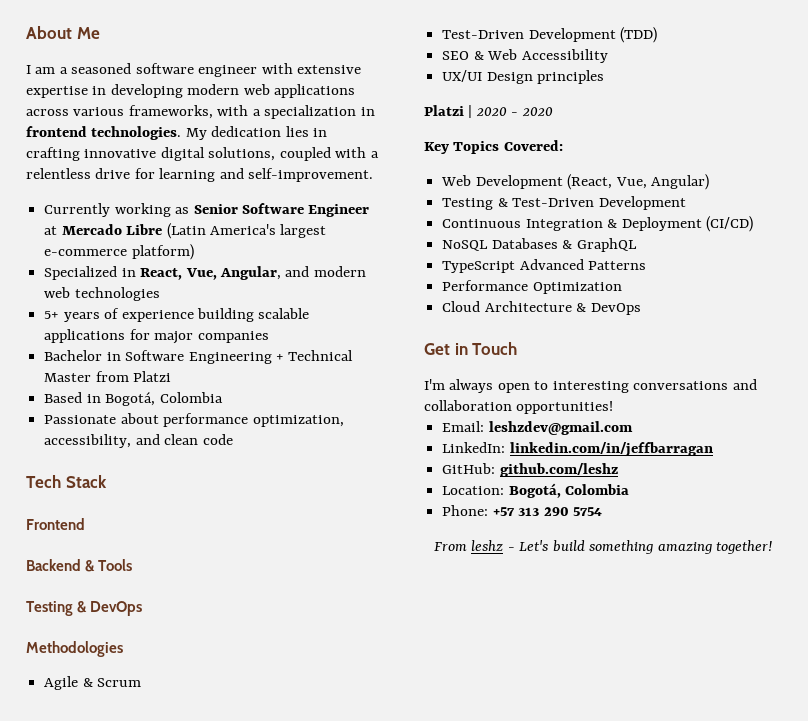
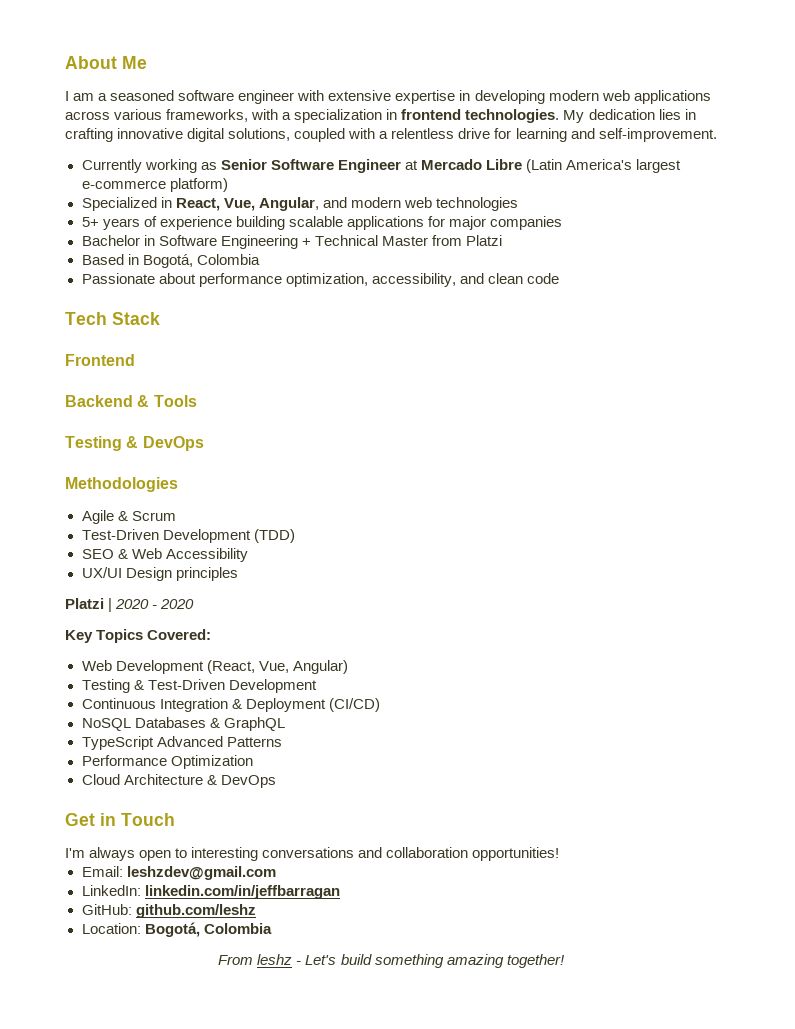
[442,505,602,516] // Phone: +57 313 290 5754 -> (272, 928) none

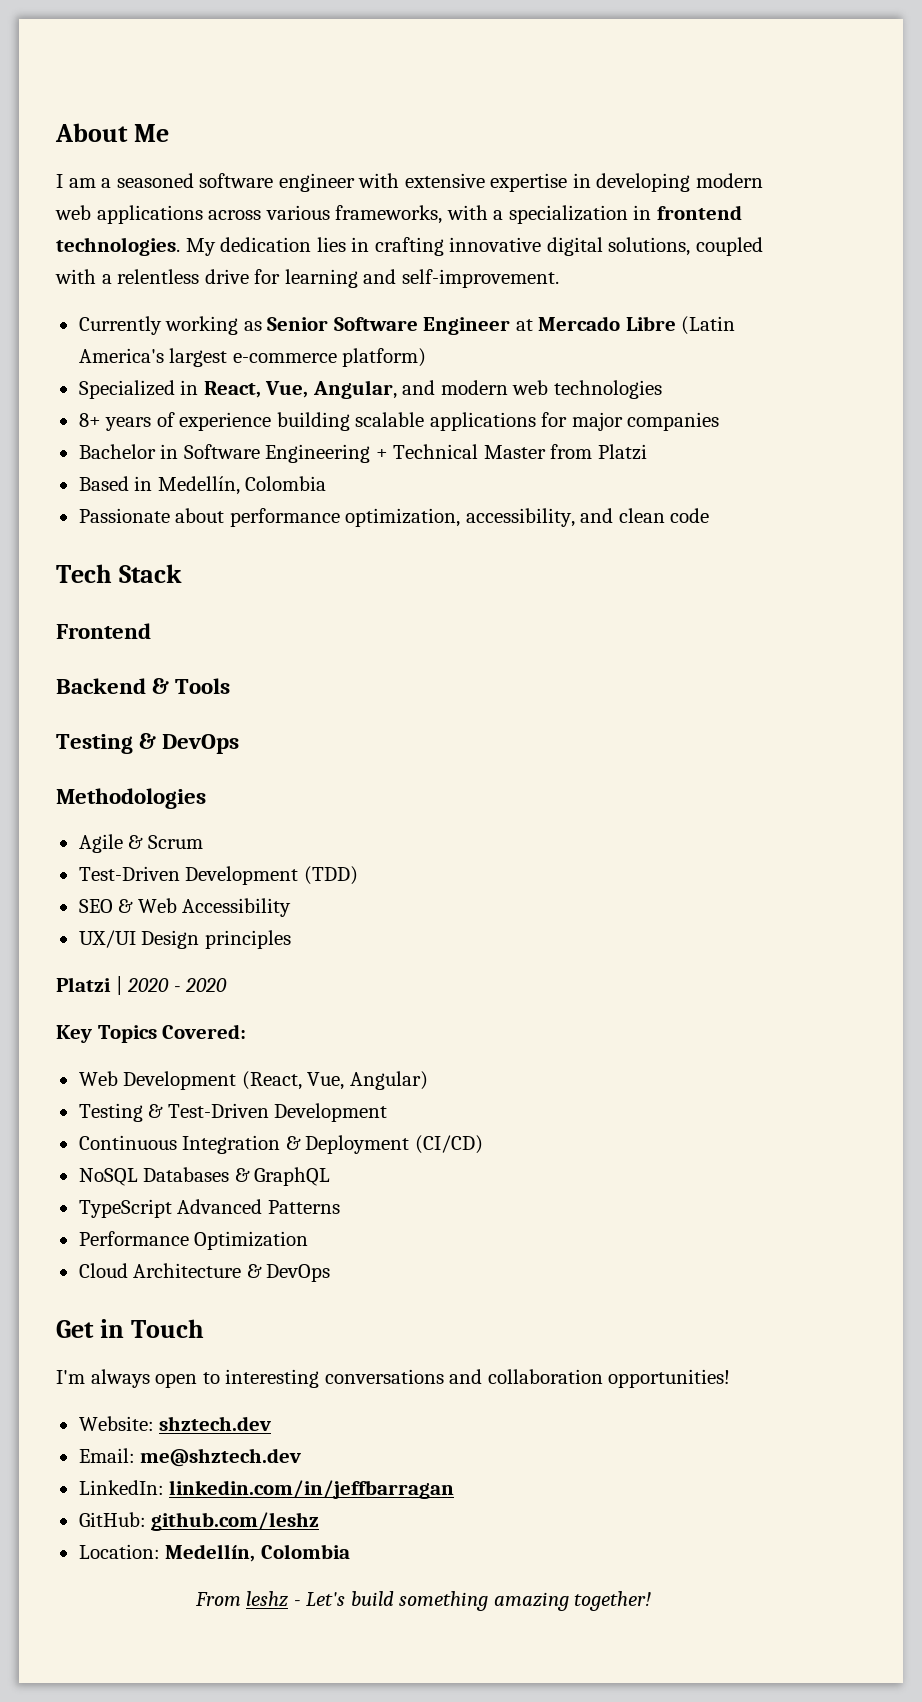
[81,217,99,227] 5+ -> [78,413,101,427] 8+
[142,254,193,268] Bogotá, -> [157,476,240,495] Medellín,
(560, 854) none -> [78,1416,272,1431] // Website: shztech.dev
[126,866,276,880] leshzdev@gmail.com -> [140,1448,302,1467] me@shztech.dev
[144,922,200,937] Bogotá, -> [165,1544,256,1562] Medellín,

